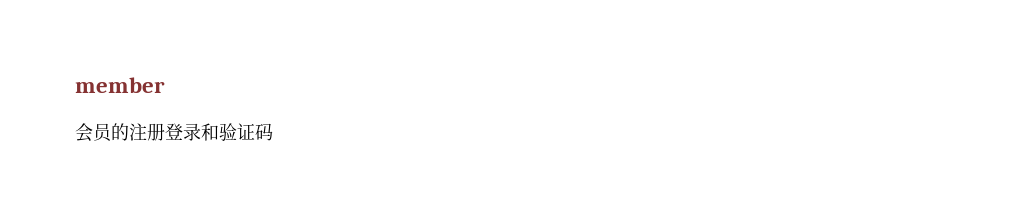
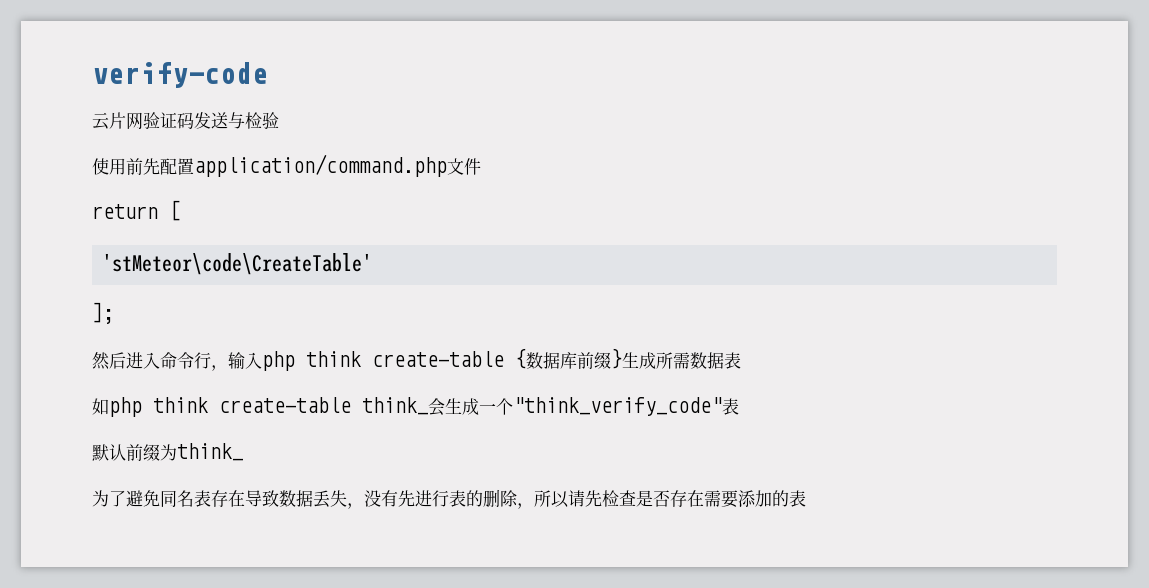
[75,77,165,93] [75,123,273,142] member // 会员的注册登录和验证码 -> [92,62,268,88] [92,112,279,130] [92,154,481,177] [92,200,180,221] [102,253,373,275] [92,302,114,324] [92,348,741,371] [92,397,739,417] [92,443,243,461] [92,489,806,509] verify-code // 云片网验证码发送与检验 // 使用前先配置application/command.php文件 // return [ // 'stMeteor\code\CreateTable' // ]; // 然后进入命令行，输入php think create-table {数据库前缀}生成所需数据表 // 如php think create-table think_会生成一个"think_verify_code"表 // 默认前缀为think_ // 为了避免同名表存在导致数据丢失，没有先进行表的删除，所以请先检查是否存在需要添加的表

